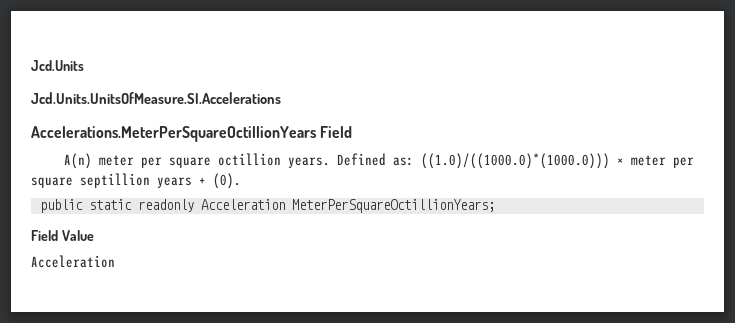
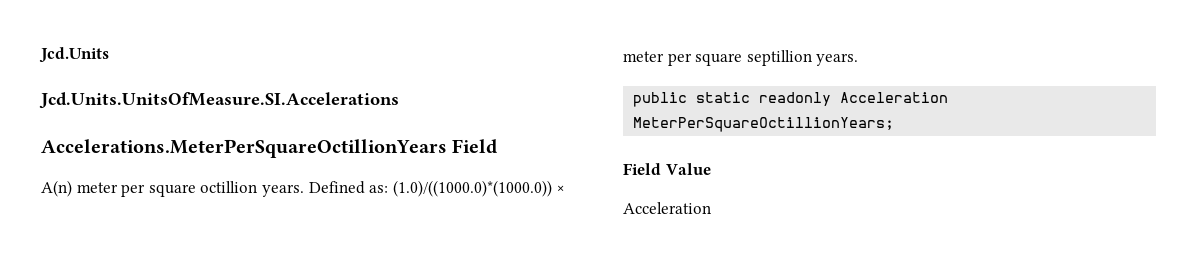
[420,153,610,169] ((1.0)/((1000.0)*(1000.0))) -> [392,180,552,197] (1.0)/((1000.0)*(1000.0))
[157,173,241,189] years + (0). -> [816,53,859,66] years.

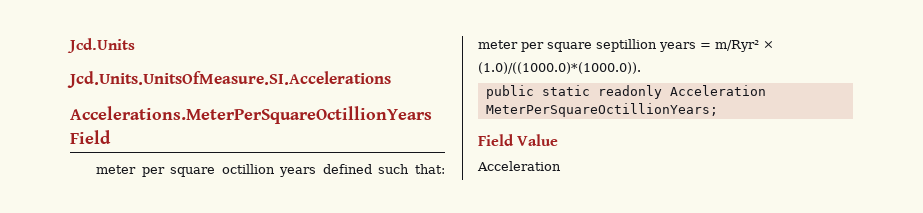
[41,180,72,197] A(n) -> (111, 137) none
[261,180,566,197] [623,50,859,66] years. Defined as: (1.0)/((1000.0)*(1000.0)) × meter per square septillion years. -> [279,164,445,177] [478,39,774,52] [478,62,641,74] years defined such that: meter per square septillion years = m/Ryr² × // (1.0)/((1000.0)*(1000.0)).

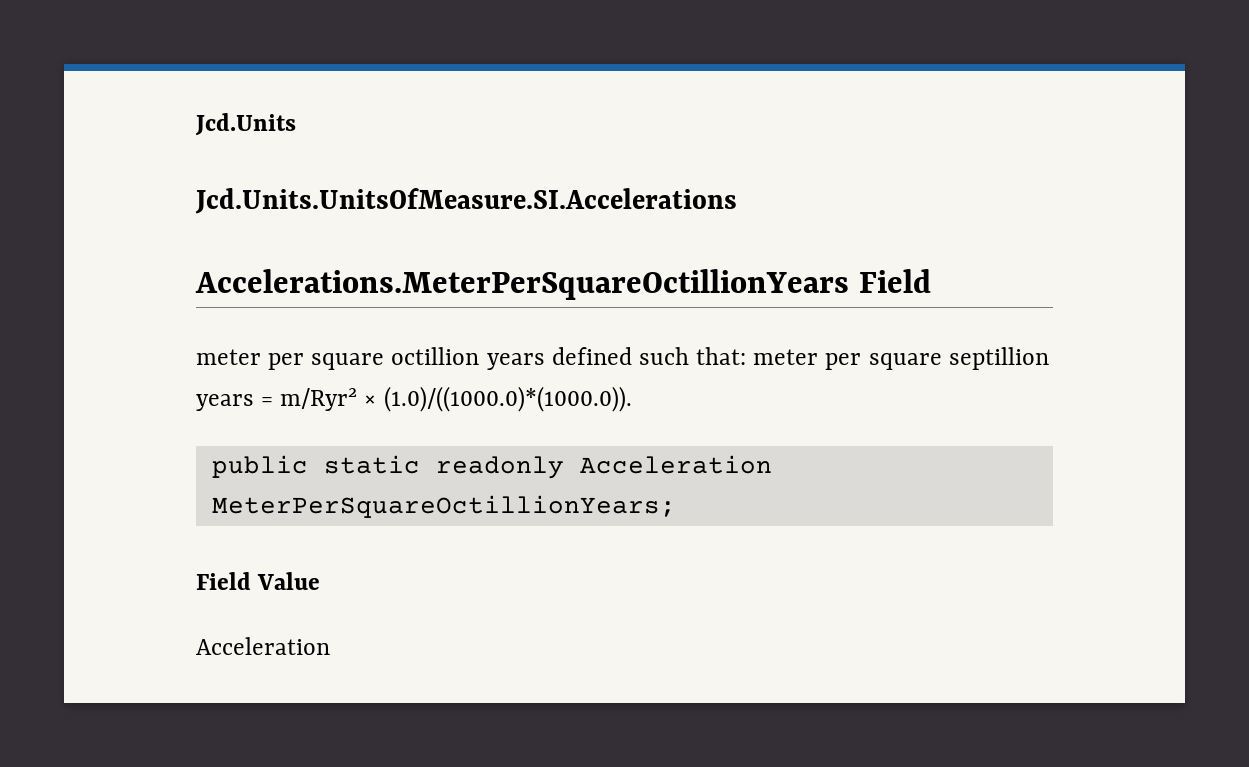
(774, 45) // -> (377, 400) none

